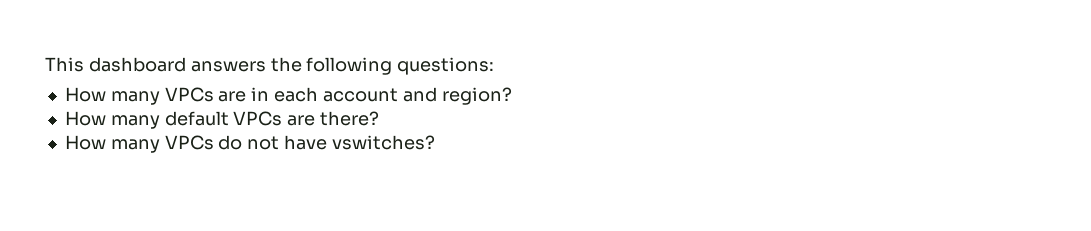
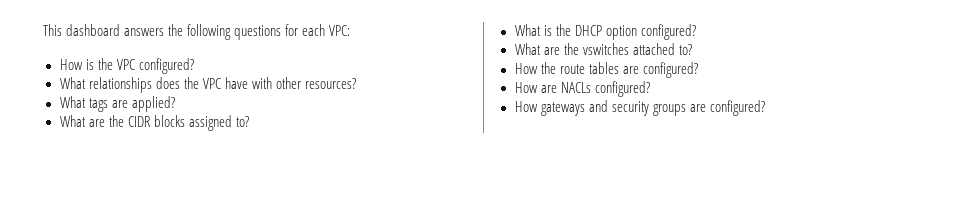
[397,57,495,75] [64,87,512,105] [64,111,380,129] [64,135,435,153] questions: // How many VPCs are in each account and region? // How many default VPCs are there? // How many VPCs do not have vswitches? -> [234,24,351,40] [59,58,194,74] [59,77,356,93] [59,96,175,112] [59,115,249,131] [514,24,696,40] [514,43,692,55] [514,62,698,78] [514,81,650,97] [514,100,765,116] questions for each VPC: // How is the VPC configured? // What relationships does the VPC have with other resources? // What tags are applied? // What are the CIDR blocks assigned to? // What is the DHCP option configured? // What are the vswitches attached to? // How the route tables are configured? // How are NACLs configured? // How gateways and security groups are configured?

